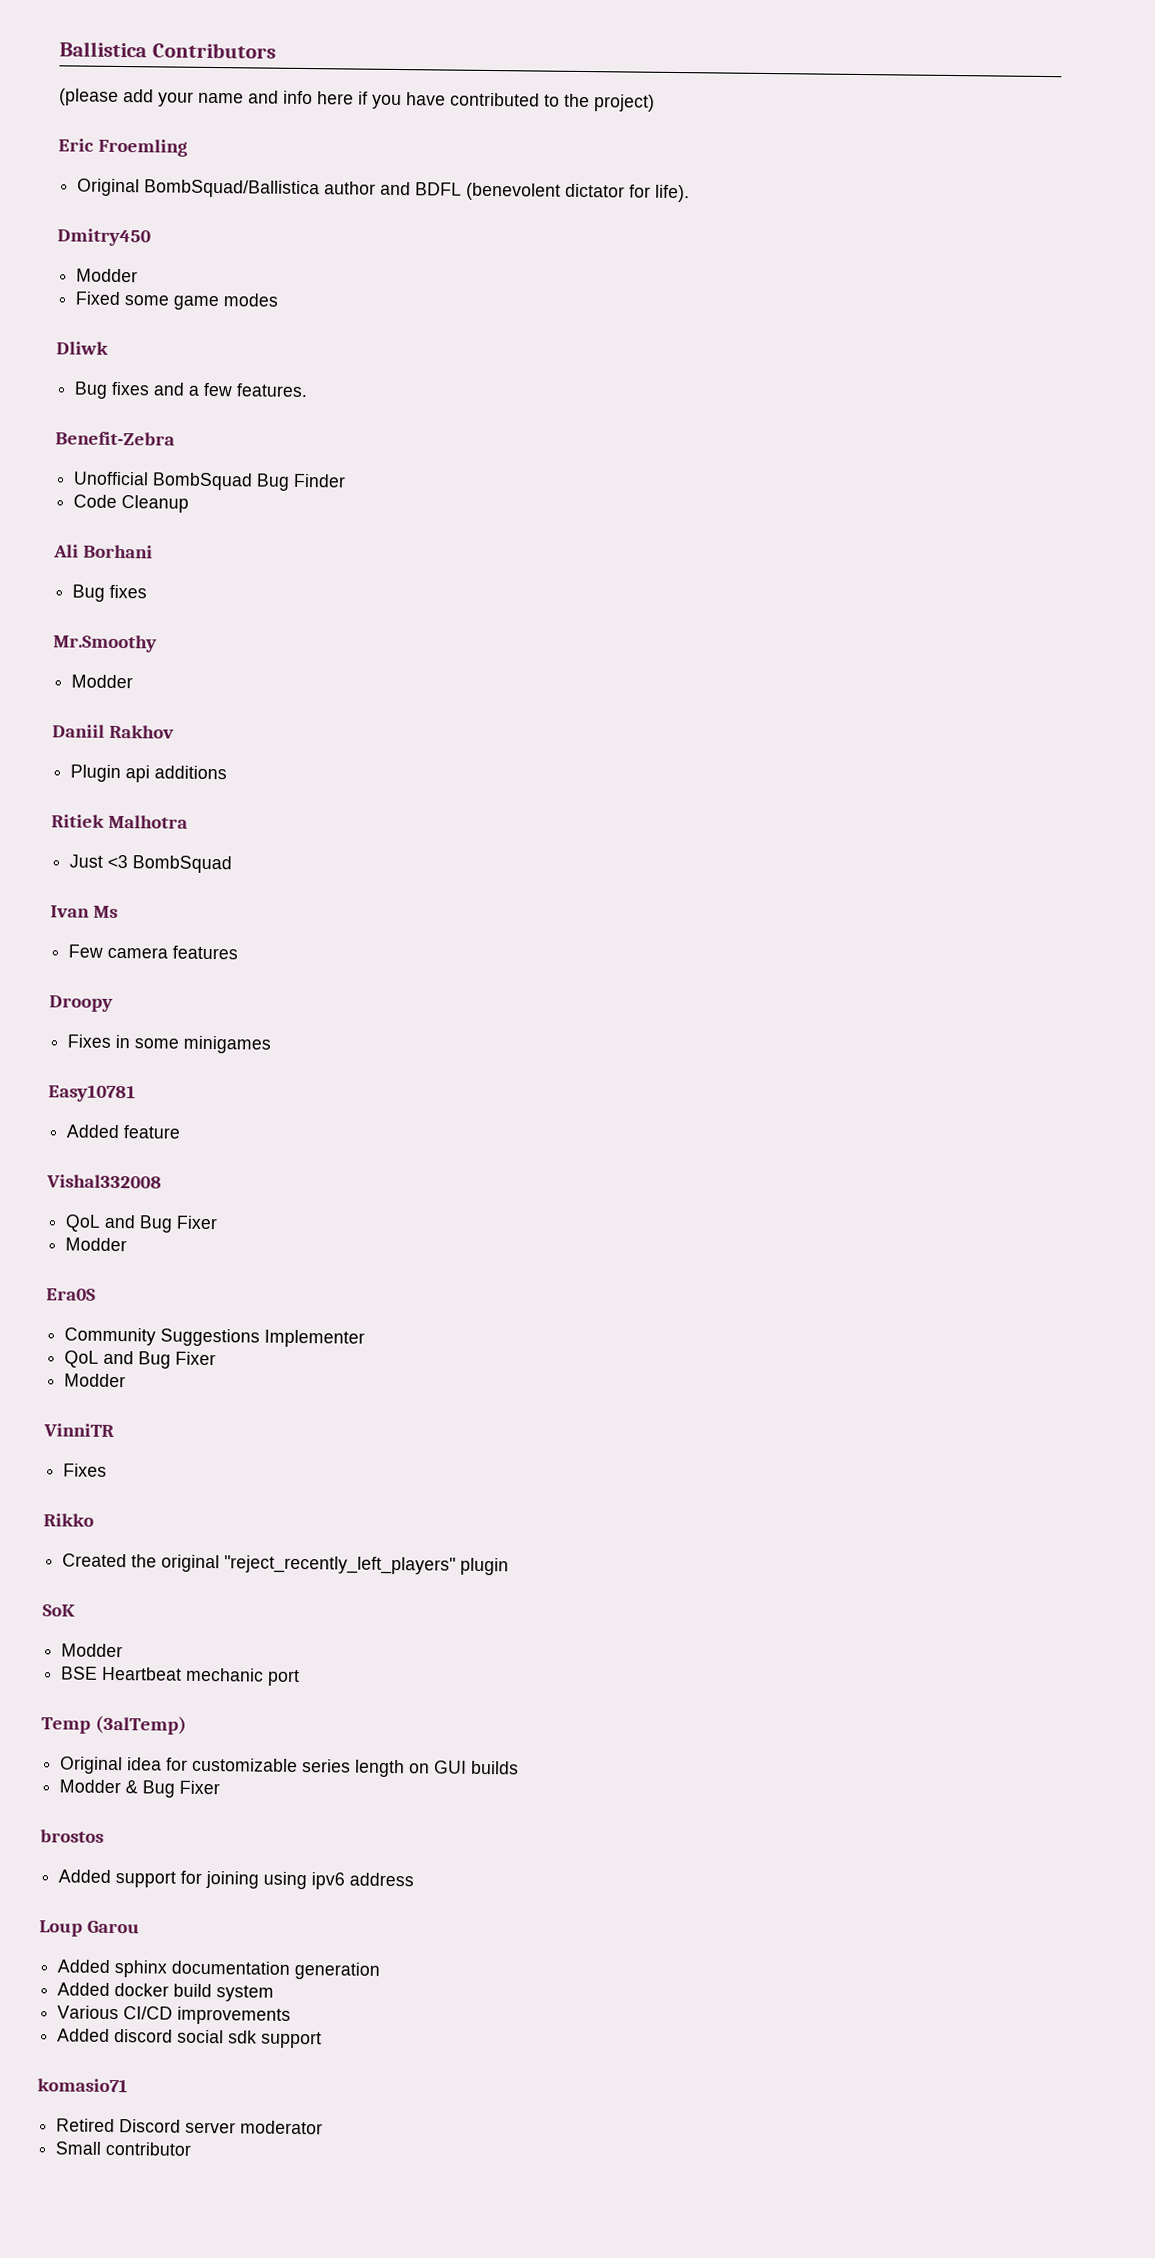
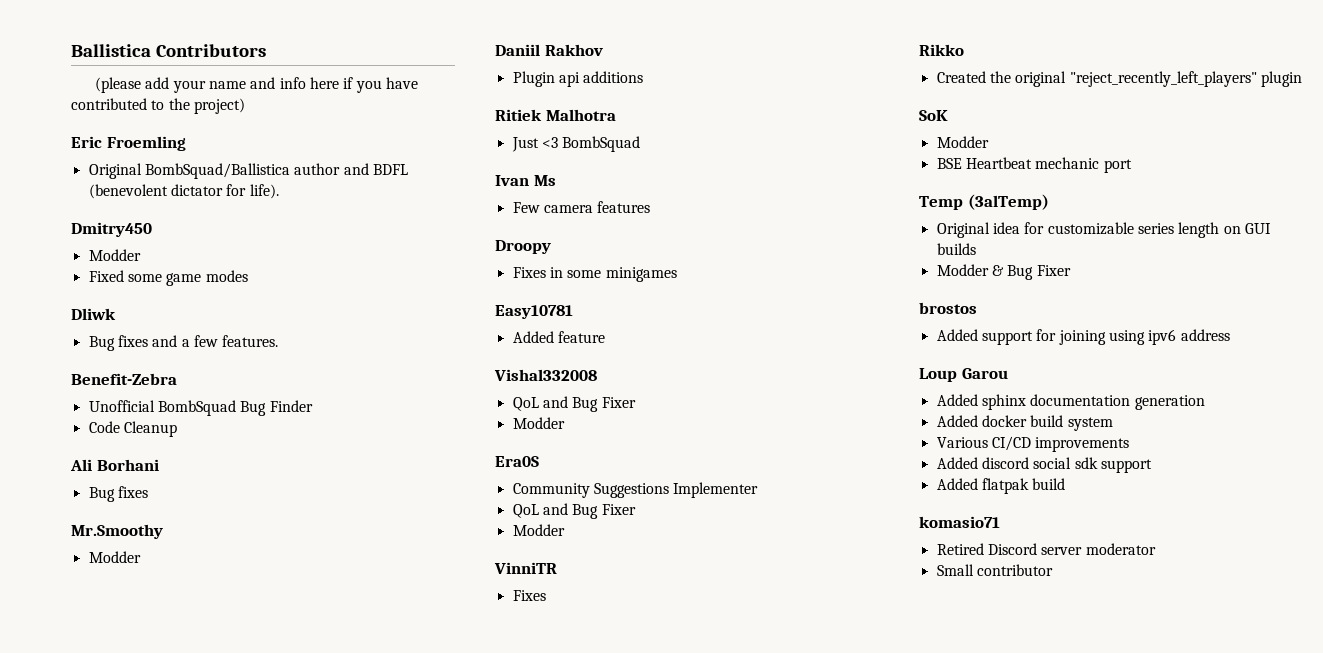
(323, 2040) none -> [936,478,1066,494] // Added flatpak build

